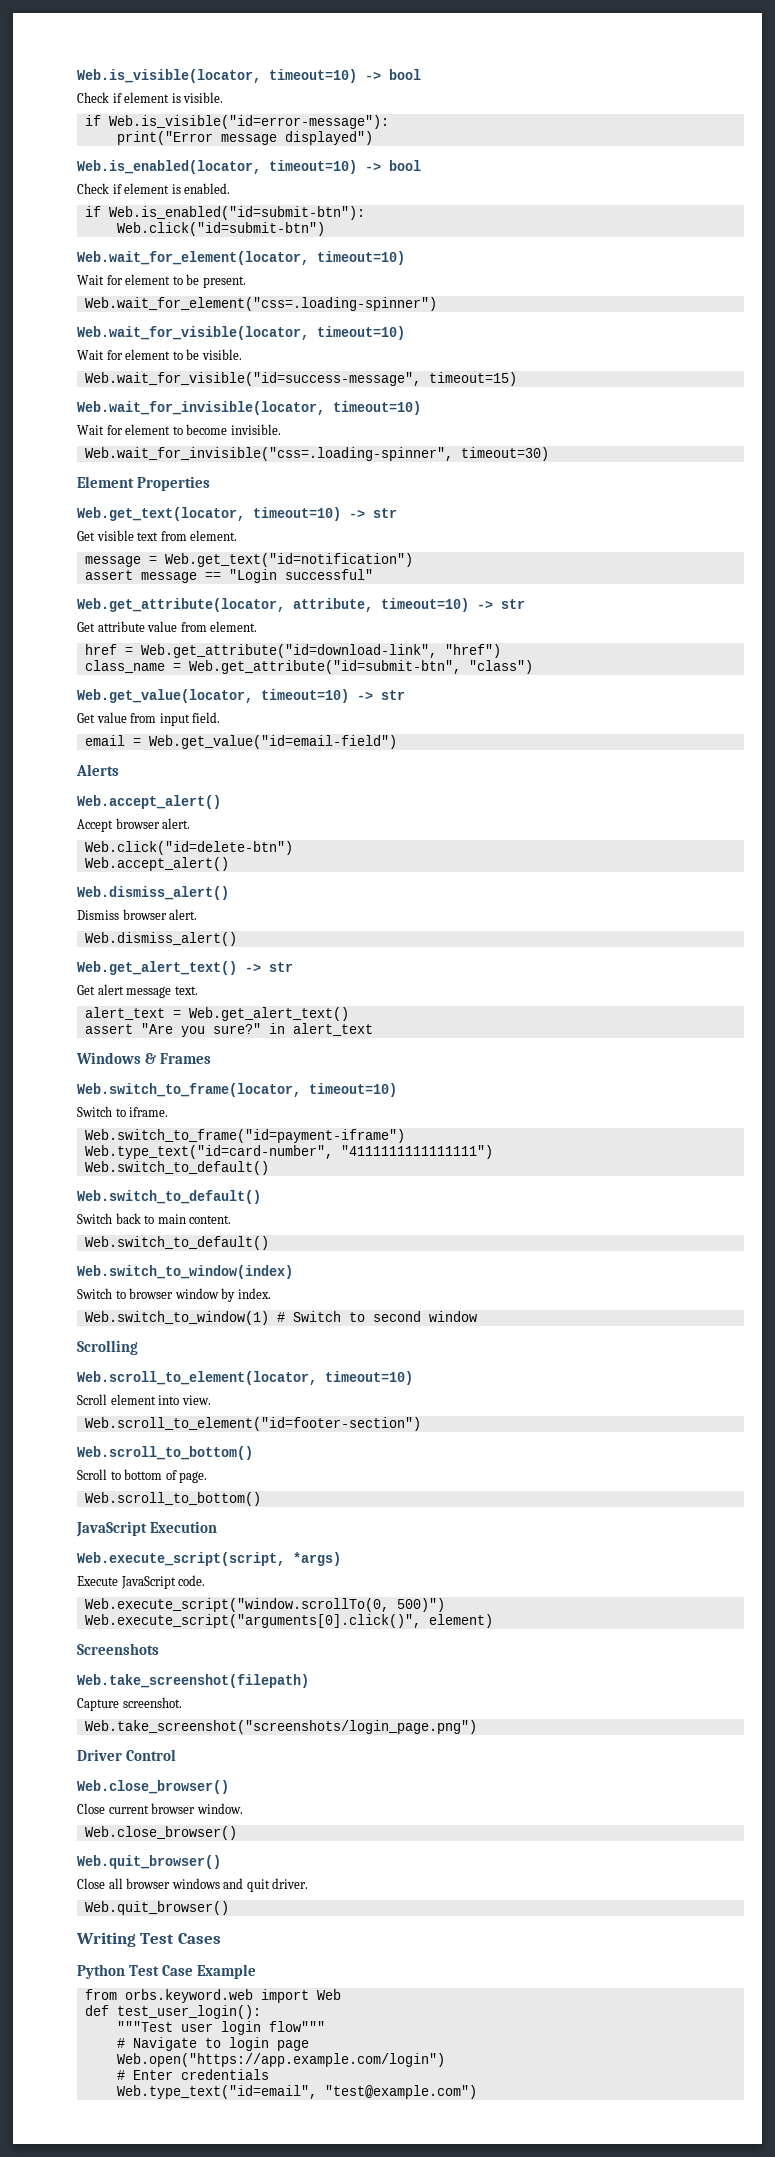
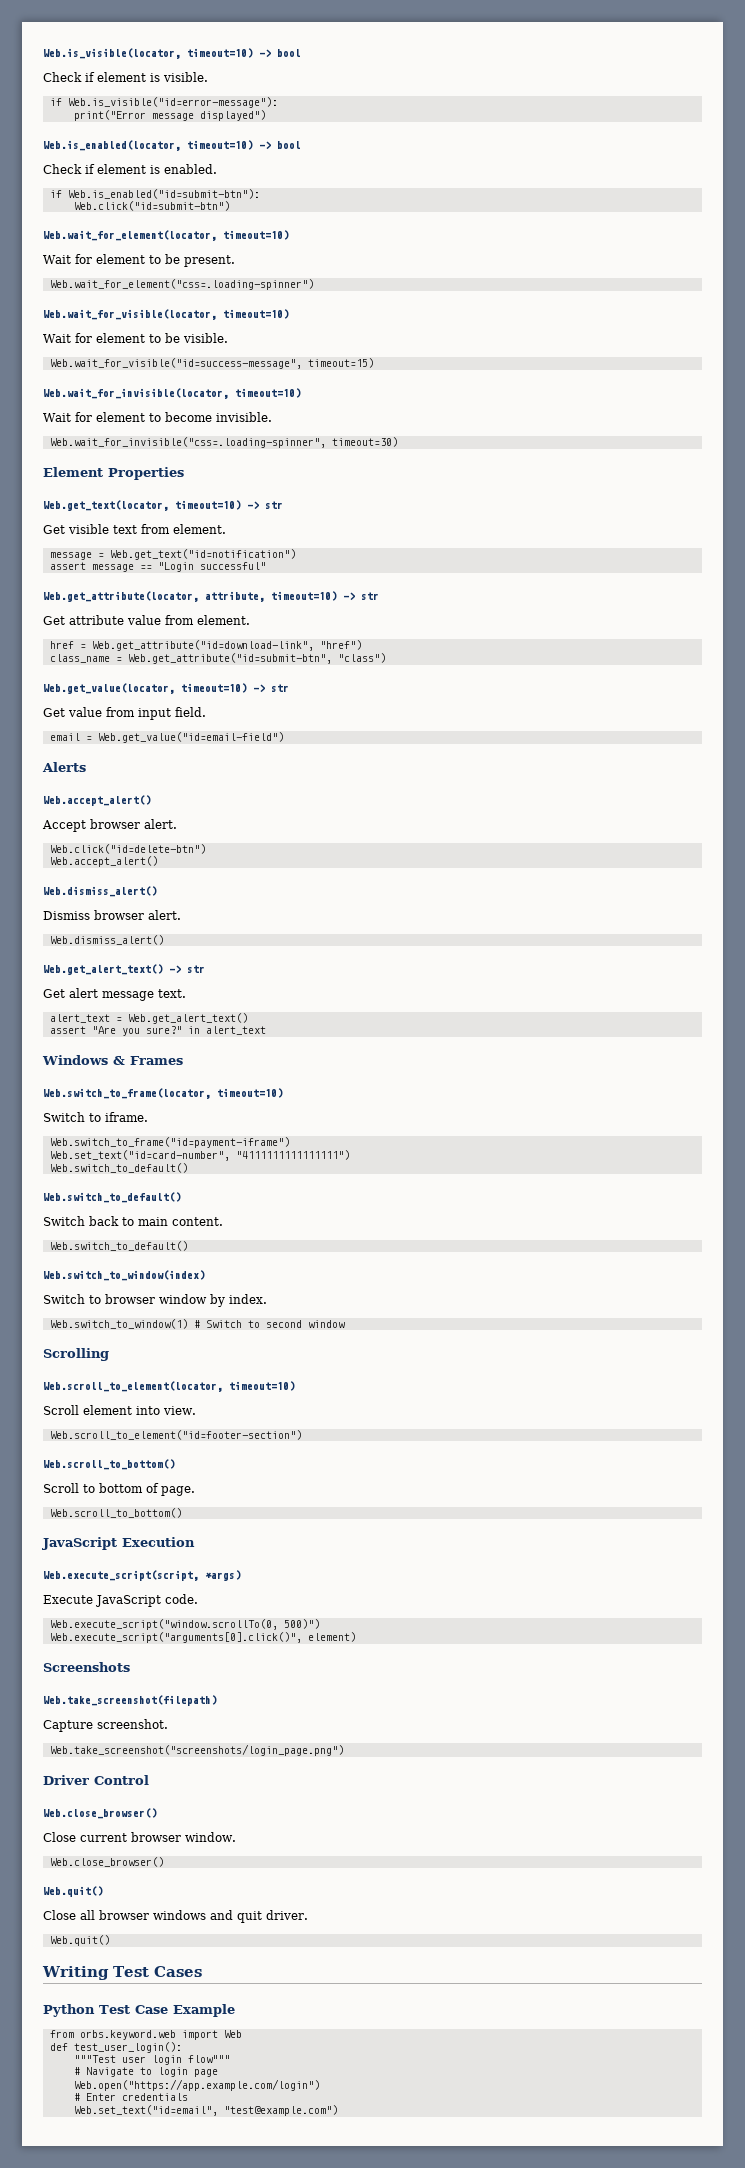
[84,1145,333,1159] Web.type_text("id=card-number", -> [49,1150,230,1161] Web.set_text("id=card-number",
[77,1855,221,1869] Web.quit_browser() -> [43,1886,103,1897] Web.quit()
[84,1901,229,1915] Web.quit_browser() -> [49,1935,110,1946] Web.quit()
[116,2085,317,2099] Web.type_text("id=email", -> [73,2105,218,2116] Web.set_text("id=email",

